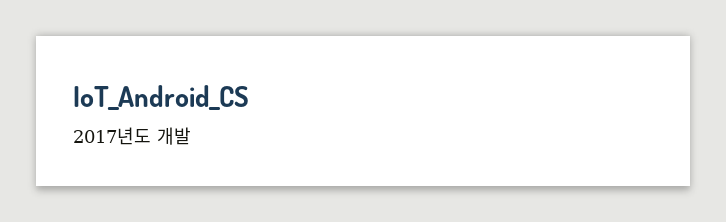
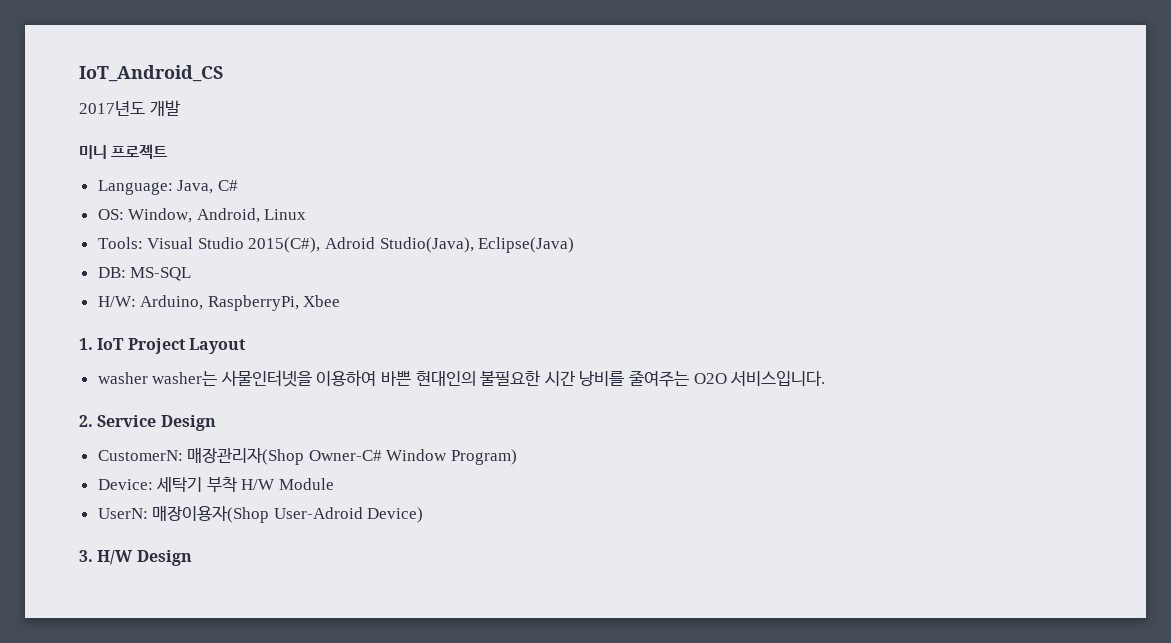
(191, 136) none -> [79,144,168,159] [97,180,238,195] [97,208,307,223] [97,237,575,253] [97,267,192,281] [97,295,341,311] [79,338,246,354] [97,370,826,387] [79,415,216,431] [97,448,518,465] [97,477,335,493] [97,506,424,523] [79,550,192,566] // 미니 프로젝트 // Language: Java, C# // OS: Window, Android, Linux // Tools: Visual Studio 2015(C#), Adroid Studio(Java), Eclipse(Java) // DB: MS-SQL // H/W: Arduino, RaspberryPi, Xbee // 1. IoT Project Layout // washer washer는 사물인터넷을 이용하여 바쁜 현대인의 불필요한 시간 낭비를 줄여주는 O2O 서비스입니다. // 2. Service Design // CustomerN: 매장관리자(Shop Owner-C# Window Program) // Device: 세탁기 부착 H/W Module // UserN: 매장이용자(Shop User-Adroid Device) // 3. H/W Design

